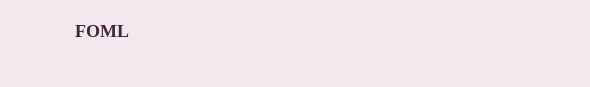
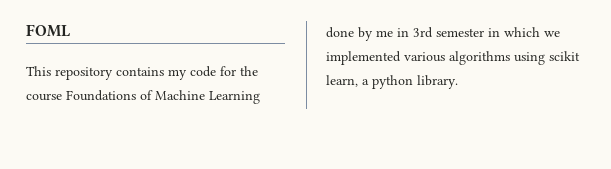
(129, 31) none -> [26,66,258,80] [26,90,260,104] [326,27,560,41] [326,51,580,65] [326,75,458,89] // This repository contains my code for the course Foundations of Machine Learning done by me in 3rd semester in which we implemented various algorithms using scikit learn, a python library.

